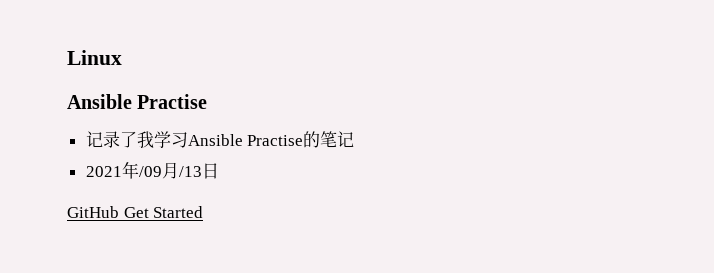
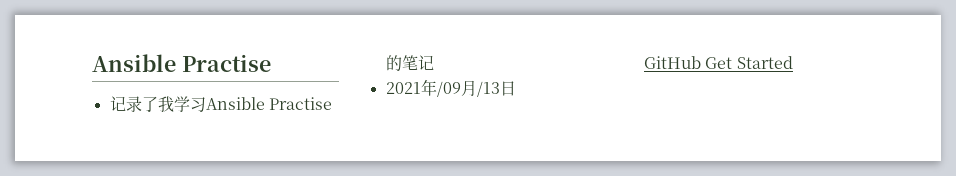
[67,50,122,65] Linux // -> (92, 63) none

